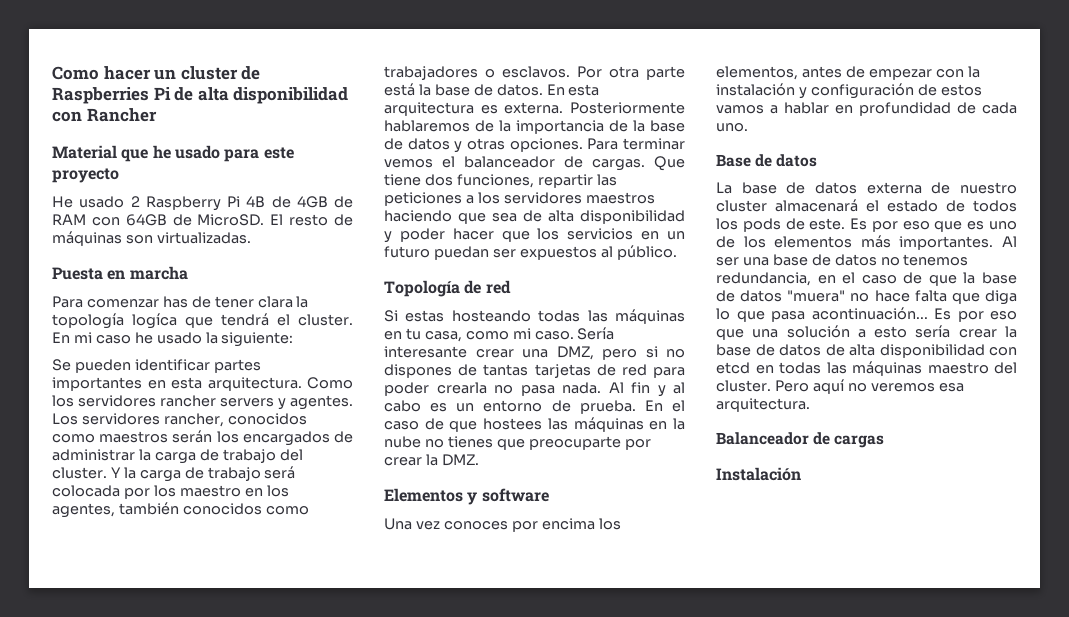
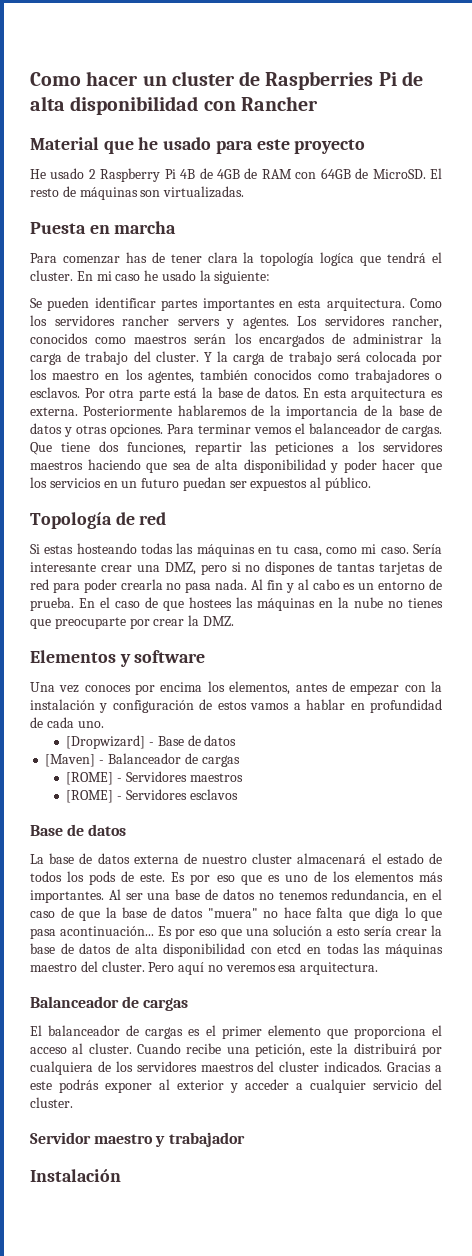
(748, 127) none -> [66,735,237,749] [45,753,240,767] [66,771,243,785] [66,789,238,803] // [Dropwizard] - Base de datos // [Maven] - Balanceador de cargas // [ROME] - Servidores maestros // [ROME] - Servidores esclavos
(885, 441) none -> [30,1025,442,1039] [30,1043,443,1057] [30,1061,443,1075] [30,1079,442,1093] [30,1097,73,1108] [30,1132,245,1147] // El balanceador de cargas es el primer elemento que proporciona el acceso al cluster. Cuando recibe una petición, este la distribuirá por cualquiera de los servidores maestros del cluster indicados. Gracias a este podrás exponer al exterior y acceder a cualquier servicio del cluster. // Servidor maestro y trabajador

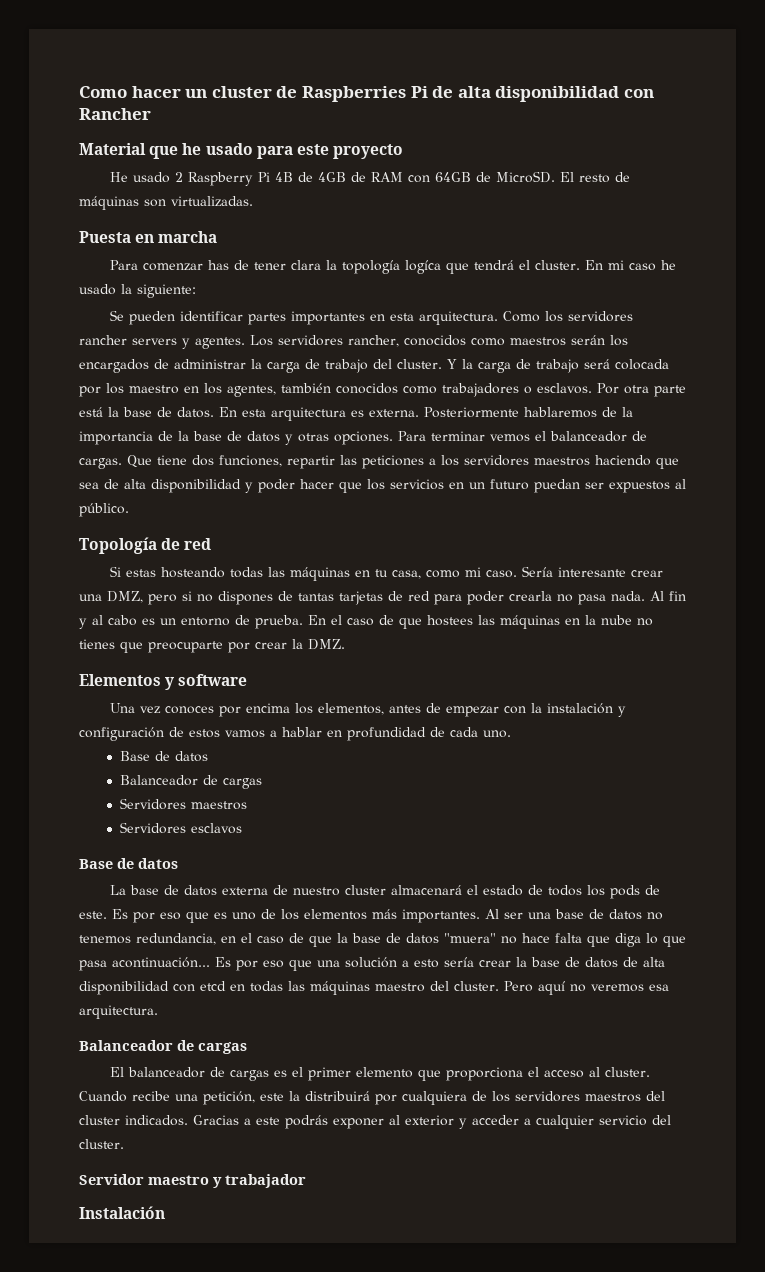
[66,735,237,749] [45,753,240,767] [66,772,123,785] [Dropwizard] - Base de datos // [Maven] - Balanceador de cargas // [ROME] - -> [119,751,208,762] [119,775,262,789] Base de datos // Balanceador de cargas //
[66,790,123,803] [ROME] - -> (247, 805) none

